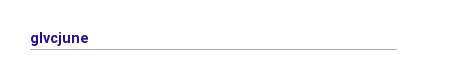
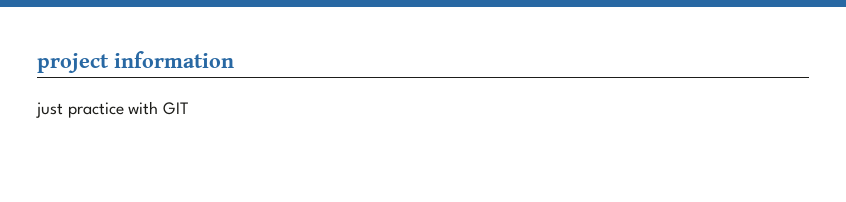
[30,32,89,46] glvcjune -> [37,51,234,73] [36,101,190,118] project information // just practice with GIT

